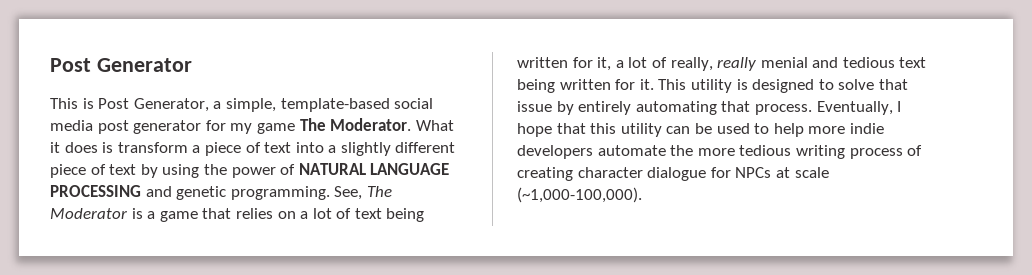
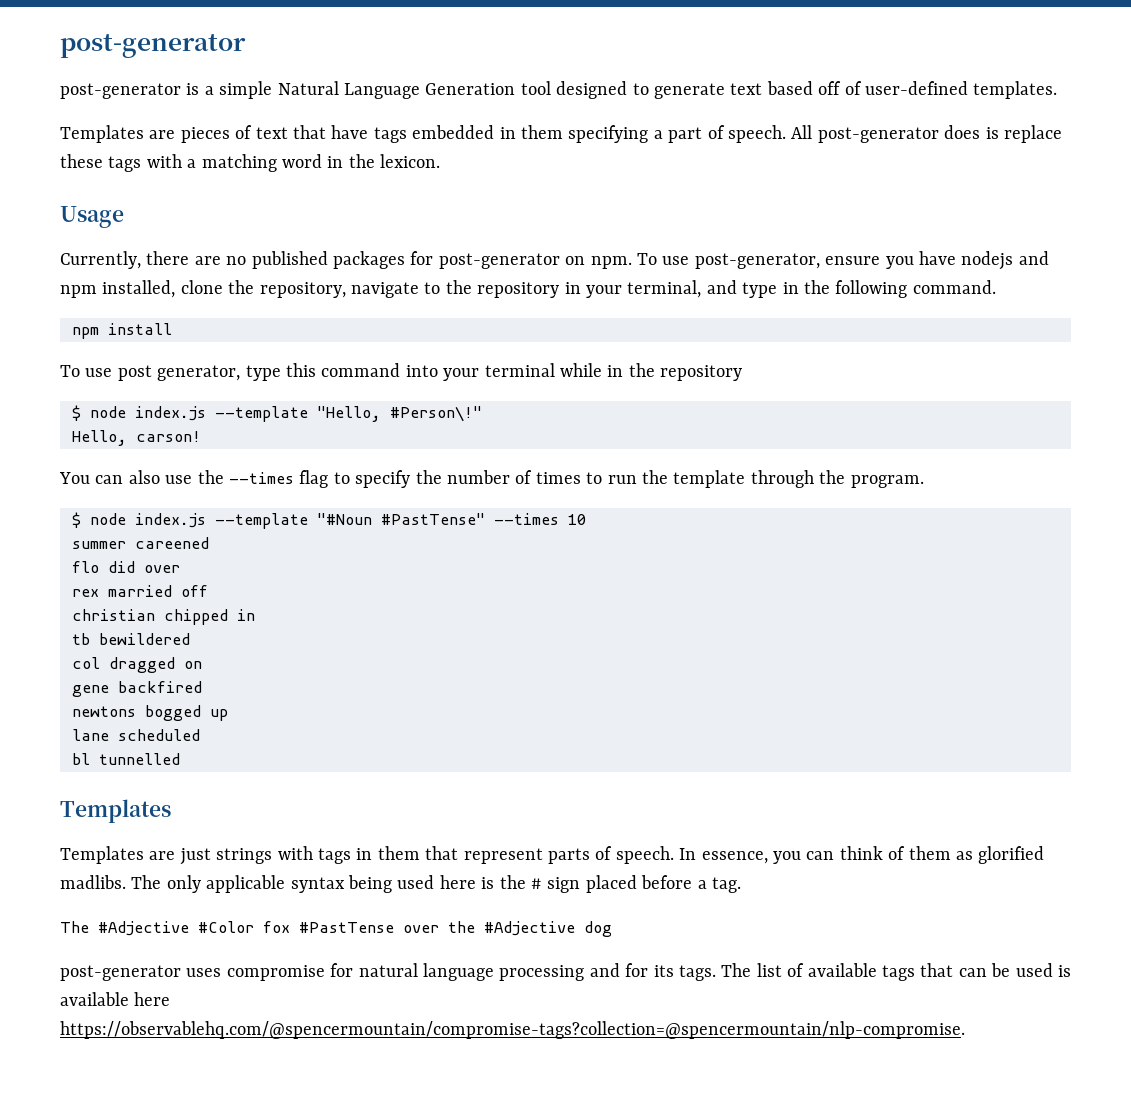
[50,58,192,72] [50,98,434,112] [50,118,454,134] [50,142,456,156] [50,163,450,178] [50,185,392,200] [50,208,425,222] [517,57,927,71] [517,79,908,93] [517,101,902,115] [517,123,884,137] [517,145,923,159] [517,167,829,181] [517,187,642,203] Post Generator // This is Post Generator, a simple, template-based social media post generator for my game The Moderator. What it does is transform a piece of text into a slightly different piece of text by using the power of NATURAL LANGUAGE PROCESSING and genetic programming. See, The Moderator is a game that relies on a lot of text being written for it, a lot of really, really menial and tedious text being written for it. This utility is designed to solve that issue by entirely automating that process. Eventually, I hope that this utility can be used to help more indie developers automate the more tedious writing process of creating character dialogue for NPCs at scale (~1,000-100,000). -> [60,34,246,58] [60,81,1058,99] [60,125,1062,143] [60,154,441,172] [60,206,124,228] [60,251,1049,270] [60,280,996,298] [72,323,172,339] [60,363,743,381] [72,405,482,422] [72,430,201,446] [59,470,924,488] [72,512,586,529] [72,537,209,549] [72,561,180,573] [72,585,208,597] [72,609,255,625] [72,633,190,645] [72,657,202,673] [72,681,202,697] [72,705,228,721] [72,729,200,741] [72,753,180,765] [60,799,171,823] [60,846,1045,865] [60,875,741,893] [60,921,612,937] [60,963,1071,981] [60,992,171,1006] [60,1021,965,1039] post-generator // post-generator is a simple Natural Language Generation tool designed to generate text based off of user-defined templates. // Templates are pieces of text that have tags embedded in them specifying a part of speech. All post-generator does is replace these tags with a matching word in the lexicon. // Usage // Currently, there are no published packages for post-generator on npm. To use post-generator, ensure you have nodejs and npm installed, clone the repository, navigate to the repository in your terminal, and type in the following command. // npm install // To use post generator, type this command into your terminal while in the repository // $ node index.js --template "Hello, #Person\!" // Hello, carson! // You can also use the --times flag to specify the number of times to run the template through the program. // $ node index.js --template "#Noun #PastTense" --times 10 // summer careened // flo did over // rex married off // christian chipped in // tb bewildered // col dragged on // gene backfired // newtons bogged up // lane scheduled // bl tunnelled // Templates // Templates are just strings with tags in them that represent parts of speech. In essence, you can think of them as glorified madlibs. The only applicable syntax being used here is the # sign placed before a tag. // The #Adjective #Color fox #PastTense over the #Adjective dog // post-generator uses compromise for natural language processing and for its tags. The list of available tags that can be used is available here https://observablehq.com/@spencermountain/compromise-tags?collection=@spencermountain/nlp-compromise.

